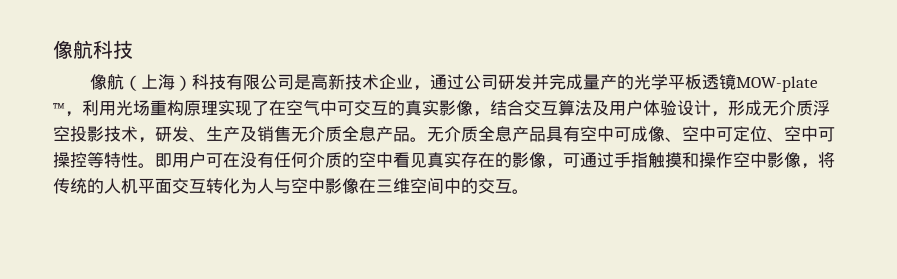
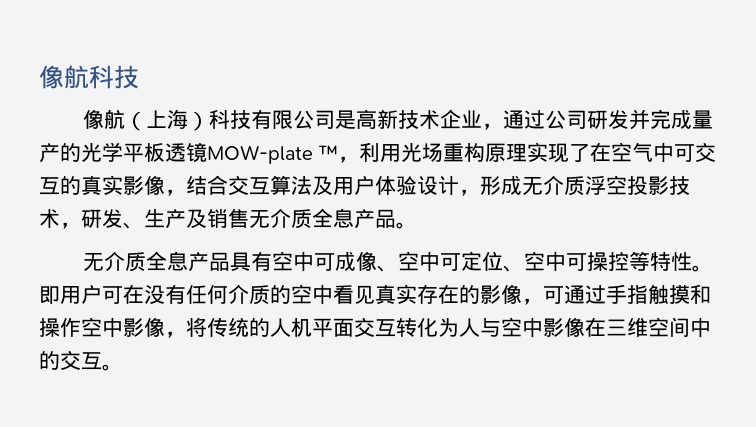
(427, 139) none -> (417, 225) //

